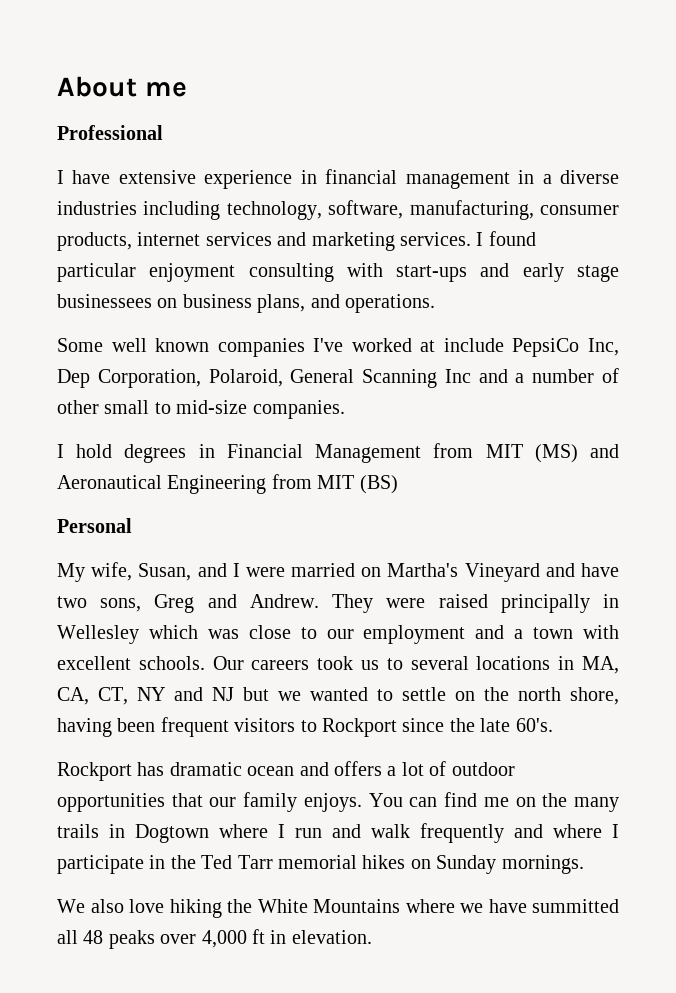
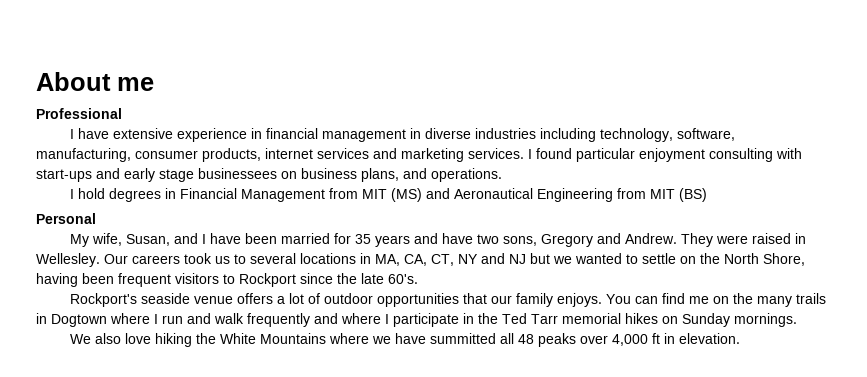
[542,174,552,184] a -> (422, 133) none
[57,338,619,357] [57,368,619,388] [57,400,345,419] // Some well known companies I've worked at include PepsiCo Inc, Dep Corporation, Polaroid, General Scanning Inc and a number of other small to mid-size companies. -> (502, 175) none
[245,563,540,582] were married on Martha's Vineyard -> [210,233,411,247] have been married for 35 years
[154,594,195,613] Greg -> [541,234,594,247] Gregory
[500,594,619,613] [57,625,619,644] [57,656,205,670] principally in Wellesley which was close to our employment and a town with excellent schools. -> [795,233,807,244] [36,253,100,267] in Wellesley.
[518,687,619,705] north shore, -> [724,253,805,266] North Shore,
[57,762,329,781] Rockport has dramatic ocean and -> [70,293,234,307] Rockport's seaside venue

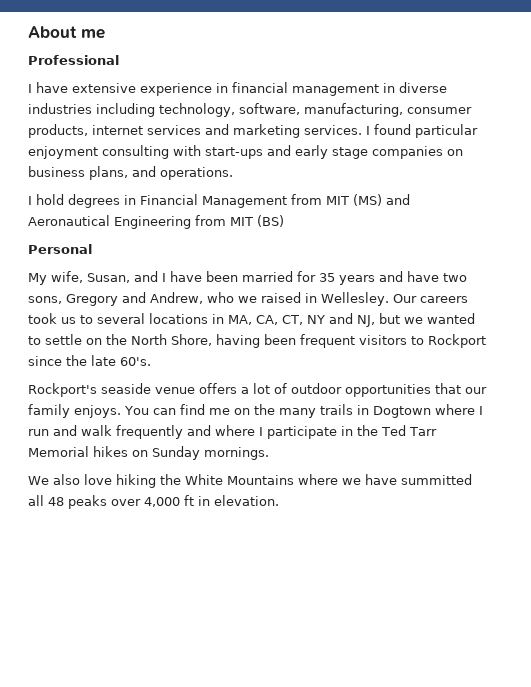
[198,168,277,179] businessees -> [372,146,443,159] companies
[625,233,749,247] Andrew. They were -> [150,292,257,304] Andrew, who we
[509,254,526,264] NJ -> [357,315,375,327] NJ,
[562,313,621,324] memorial -> [28,446,89,457] Memorial

